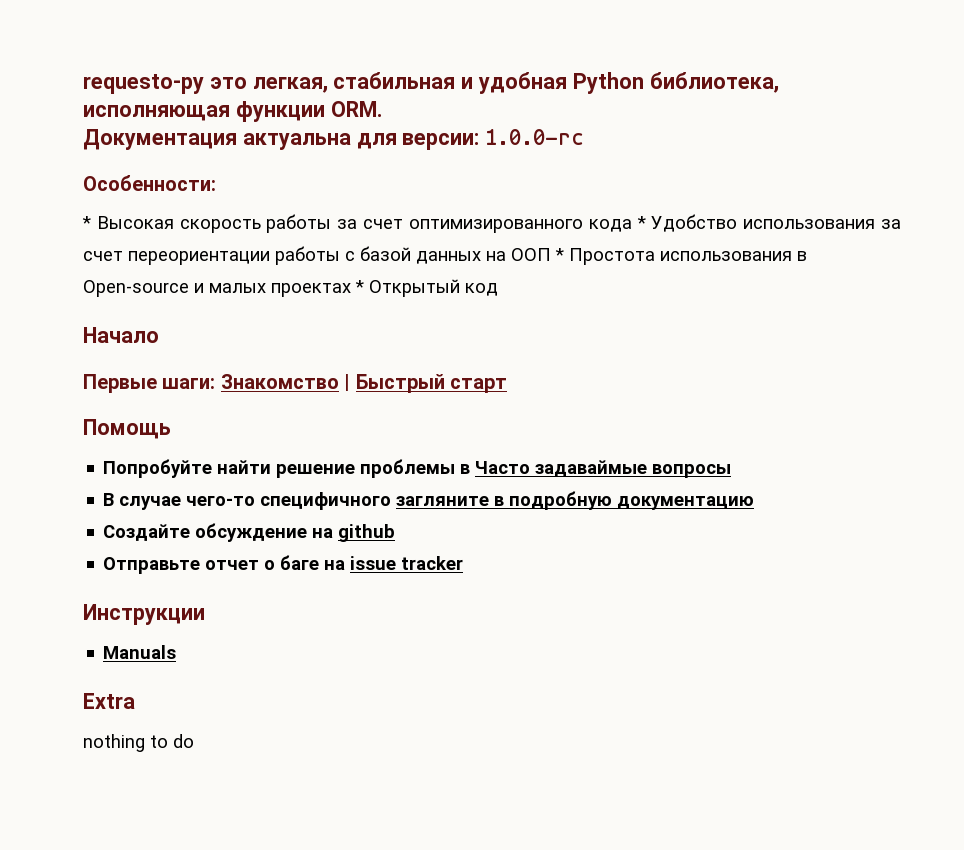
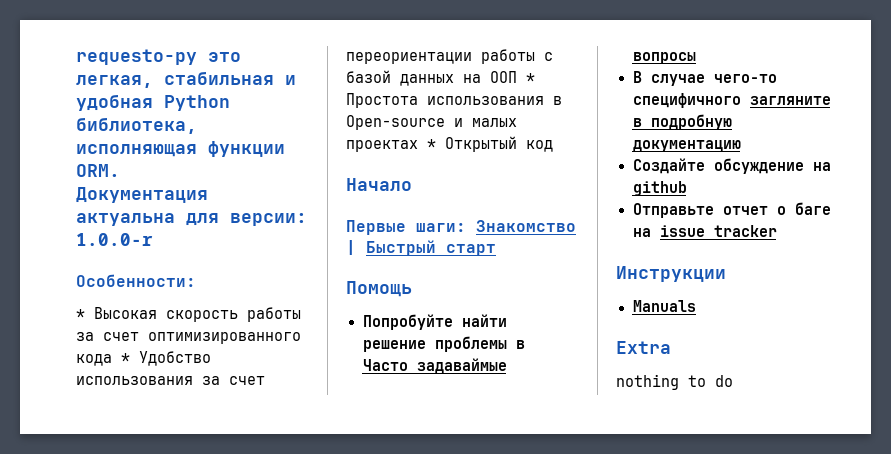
[485,129,585,145] 1.0.0-rc -> [76,233,153,246] 1.0.0-r

